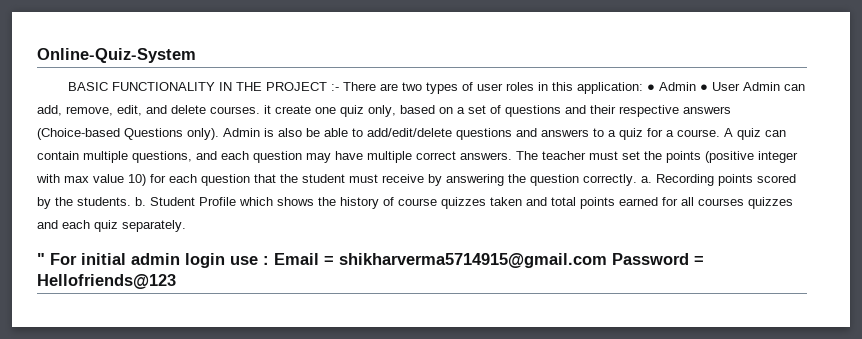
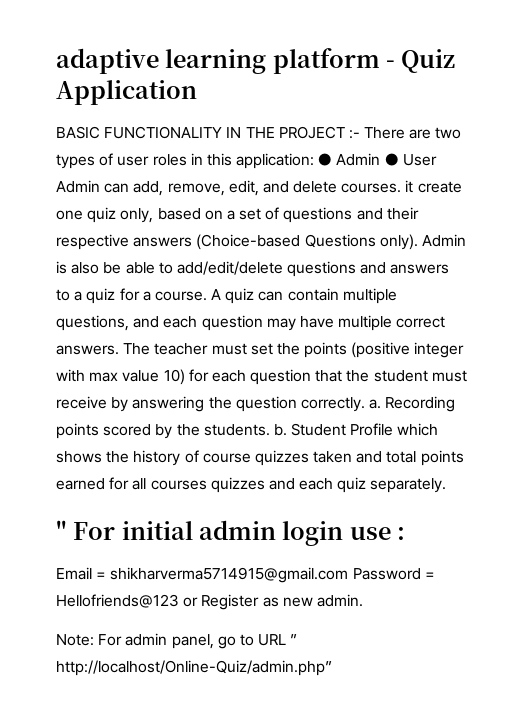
[37,48,196,63] Online-Quiz-System -> [56,48,456,74] [56,80,197,105] adaptive learning platform - Quiz Application
(269, 260) none -> (406, 533) //
(176, 281) none -> [183,594,363,610] [56,633,298,649] [56,660,332,676] or Register as new admin. // Note: For admin panel, go to URL ” http://localhost/Online-Quiz/admin.php”

